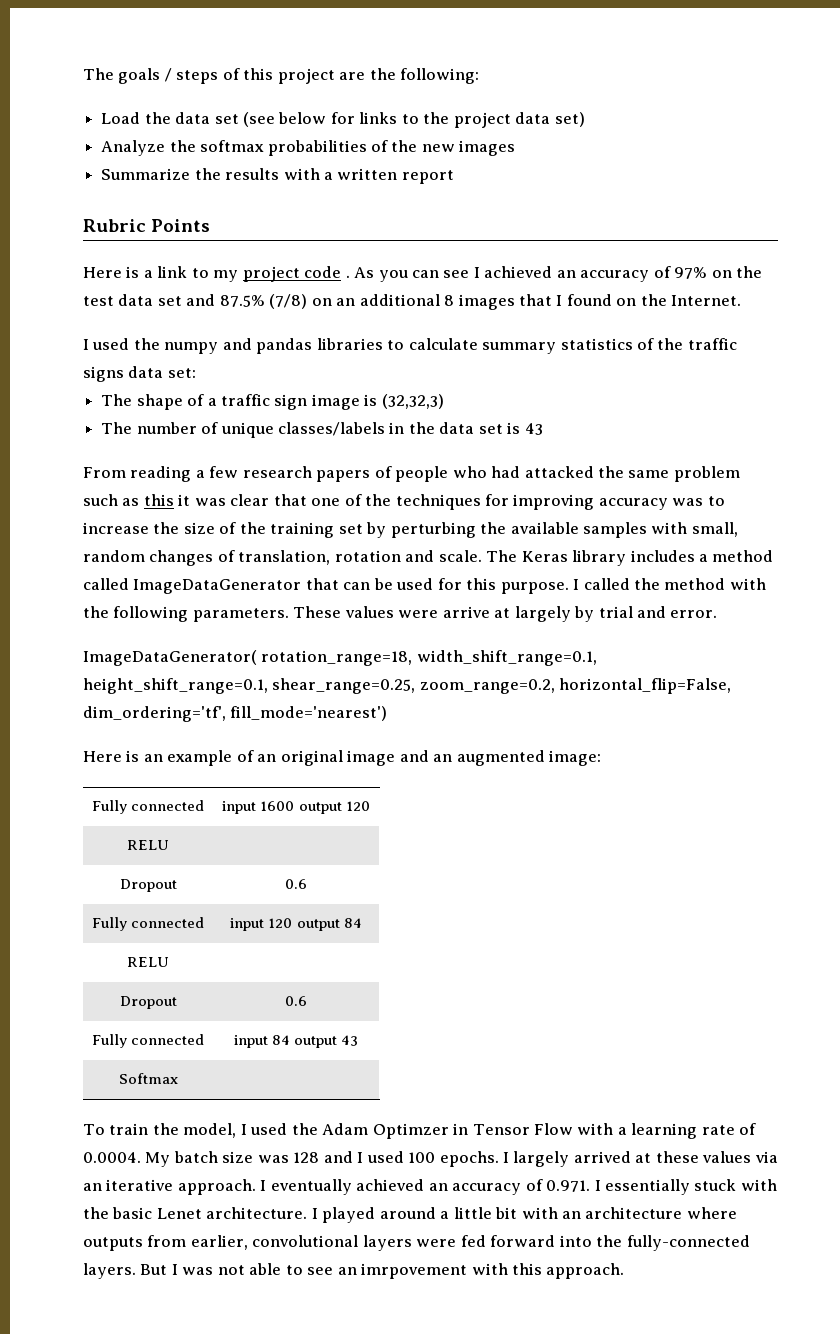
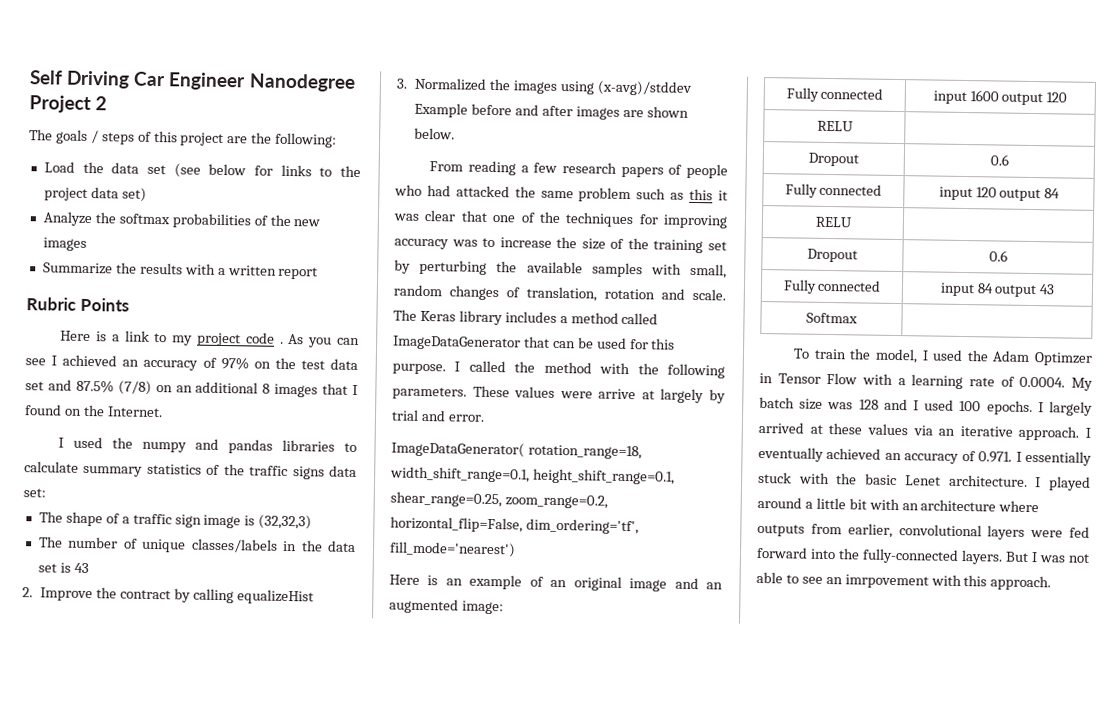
(83, 74) none -> [29,70,356,92] [29,95,108,114] Self Driving Car Engineer Nanodegree Project 2 //
(543, 429) none -> [22,587,314,605] [396,77,692,96] [414,102,689,120] [414,127,456,140] // 2. Improve the contract by calling equalizeHist // 3. Normalized the images using (x-avg)/stddev Example before and after images are shown below.

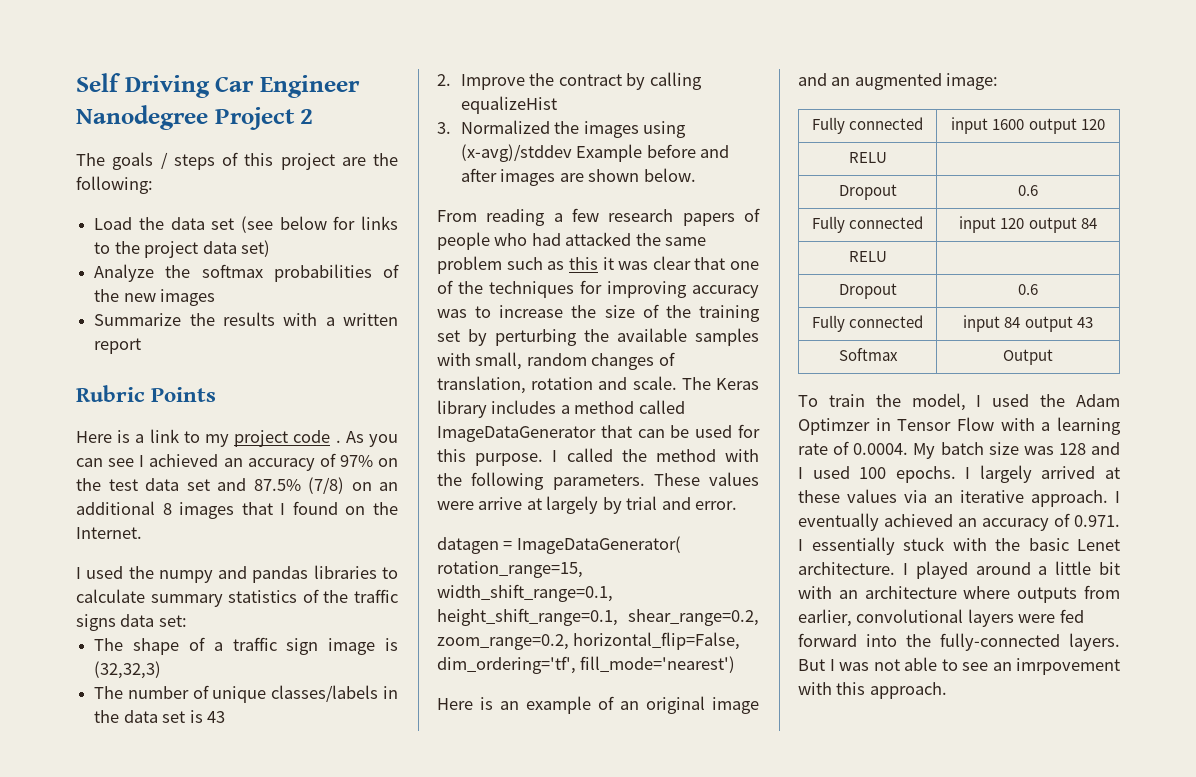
[391,441,642,460] ImageDataGenerator( rotation_range=18, -> [437,536,681,554] [437,561,583,578] datagen = ImageDataGenerator( rotation_range=15,
[390,491,502,508] shear_range=0.25, -> [628,609,759,626] shear_range=0.2,
(858, 318) none -> [1003,349,1053,365] Output

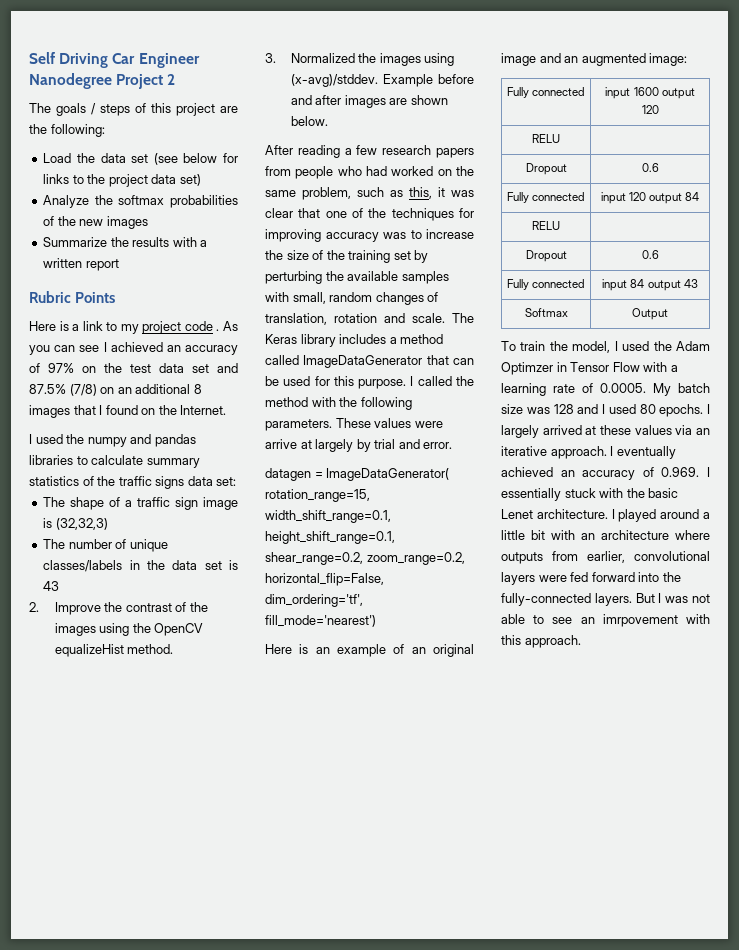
[558,72,702,90] contract by calling -> [125,602,208,612] [54,623,204,636] contrast of the images using the OpenCV
(557, 105) none -> [127,644,174,654] method.
[460,144,572,162] (x-avg)/stddev -> [290,74,378,87] (x-avg)/stddev.
[437,210,477,222] From -> [265,145,293,155] After
[744,208,760,222] of -> [265,166,291,176] from
[565,232,632,246] attacked -> [391,166,452,176] worked on
[437,256,502,274] problem -> [302,187,351,200] problem,
[568,257,598,270] this -> [409,187,432,199] this,
[853,443,909,455] 0.0004. -> [600,383,646,393] 0.0005.
[859,467,887,479] 100 -> [639,404,656,414] 80
[1074,515,1120,527] 0.971. -> [661,467,700,477] 0.969.

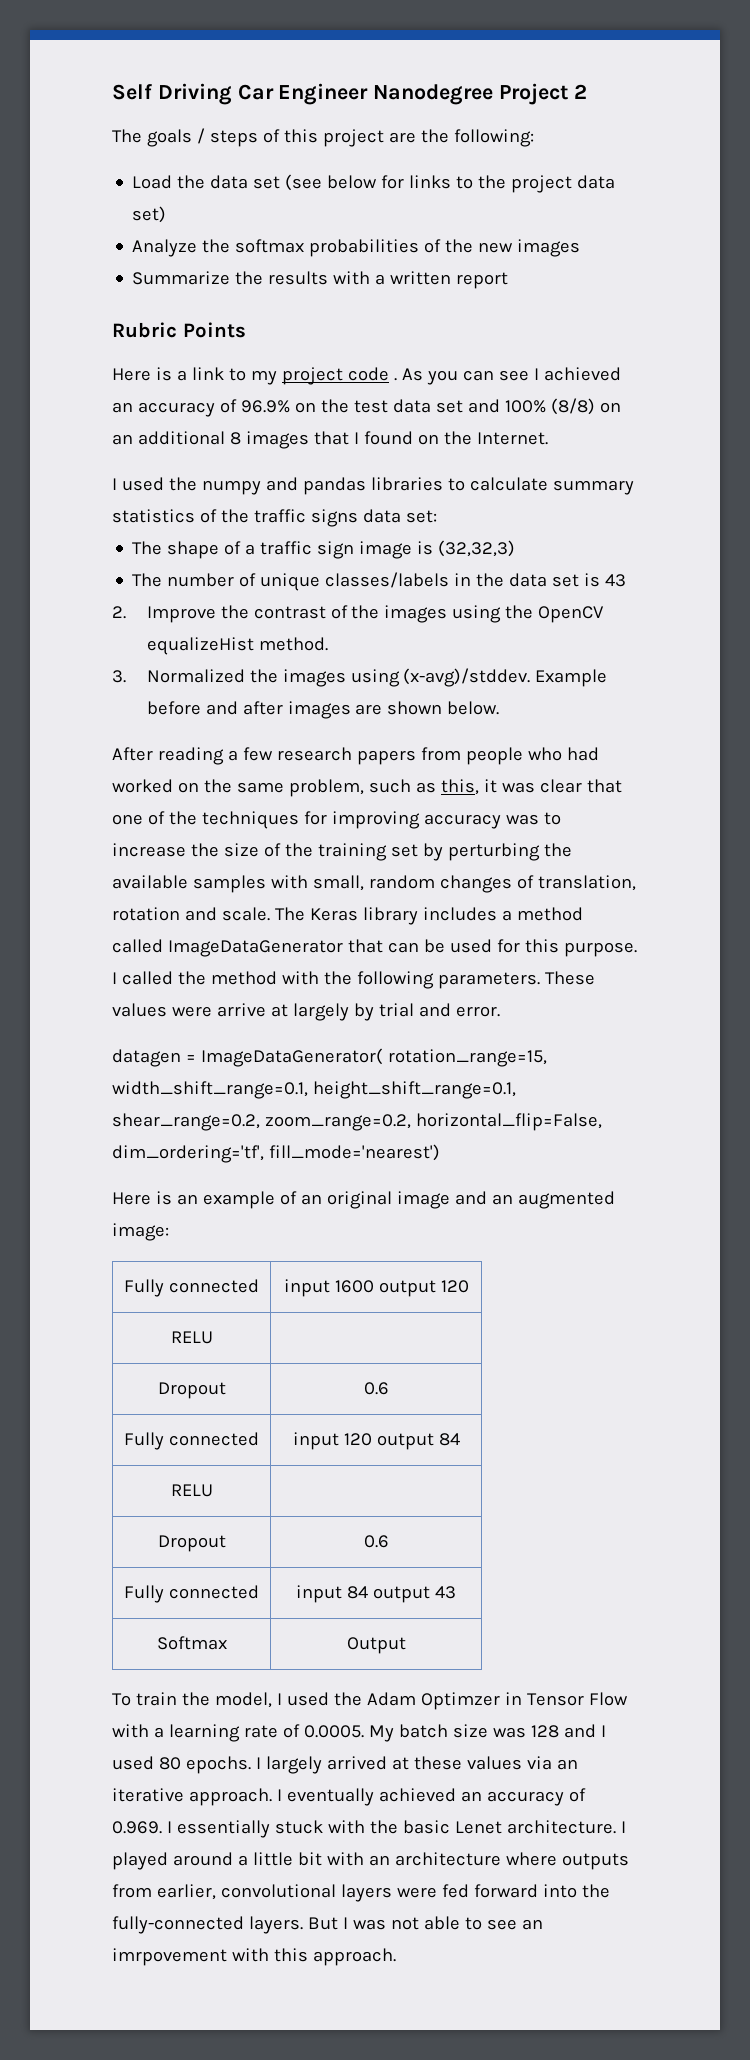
[48,363,74,373] 97% -> [240,400,290,413] 96.9%
[29,384,97,396] 87.5% (7/8) -> [504,398,595,415] 100% (8/8)

